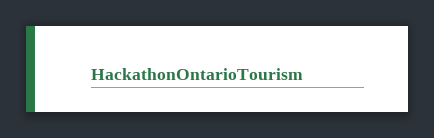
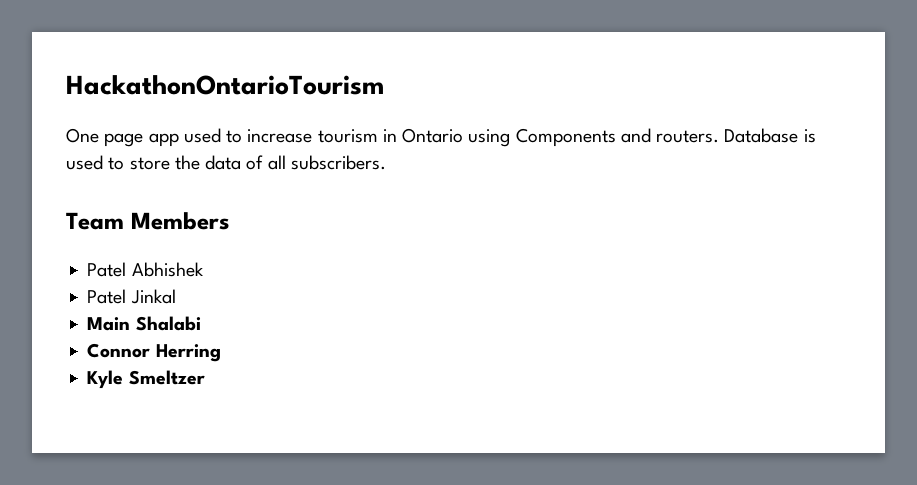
(303, 74) none -> [66,128,816,147] [66,155,386,170] [66,212,230,230] [87,262,204,277] [87,289,176,304] [87,316,201,331] [87,343,221,362] [87,370,205,389] // One page app used to increase tourism in Ontario using Components and routers. Database is used to store the data of all subscribers. // Team Members // Patel Abhishek // Patel Jinkal // Main Shalabi // Connor Herring // Kyle Smeltzer

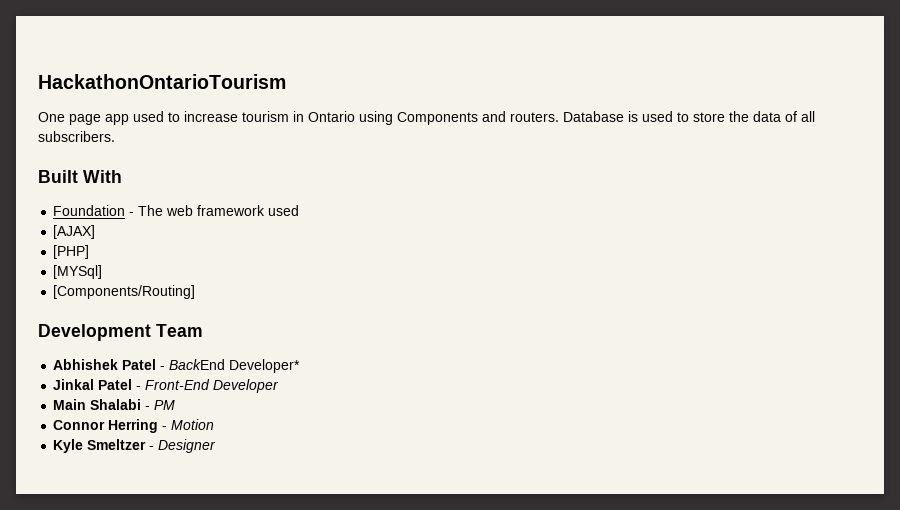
[66,212,230,230] [87,262,204,277] [87,289,176,304] Team Members // Patel Abhishek // Patel Jinkal -> [38,170,122,183] [53,205,300,216] [53,225,96,239] [53,245,90,259] [53,265,103,279] [53,285,196,299] [38,324,203,341] [53,359,301,373] [53,379,280,393] Built With // Foundation - The web framework used // [AJAX] // [PHP] // [MYSql] // [Components/Routing] // Development Team // Abhishek Patel - BackEnd Developer* // Jinkal Patel - Front-End Developer
(201, 323) none -> [145,400,176,410] - PM
(221, 353) none -> [162,419,215,430] - Motion
(205, 377) none -> [149,439,217,453] - Designer

